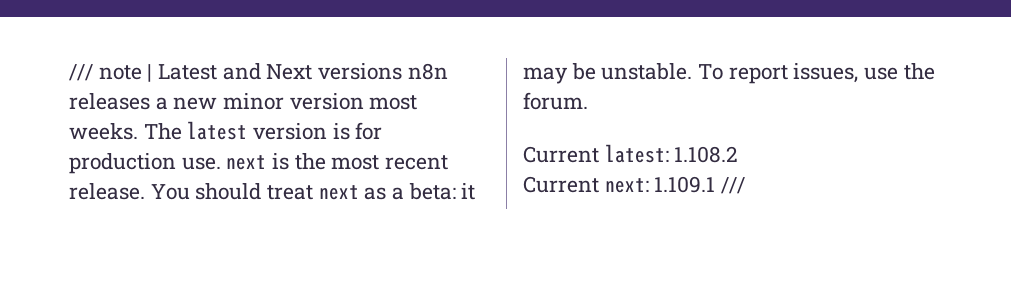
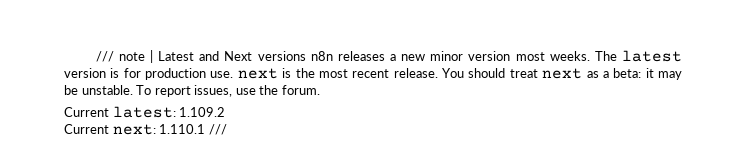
[674,146,739,163] 1.108.2 -> [179,107,226,117] 1.109.2
[654,176,716,193] 1.109.1 -> [159,124,206,134] 1.110.1

